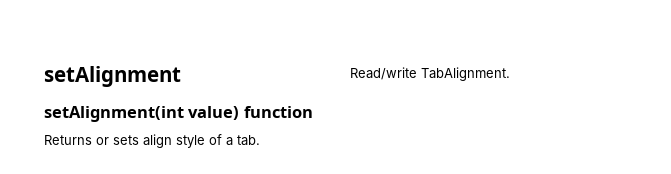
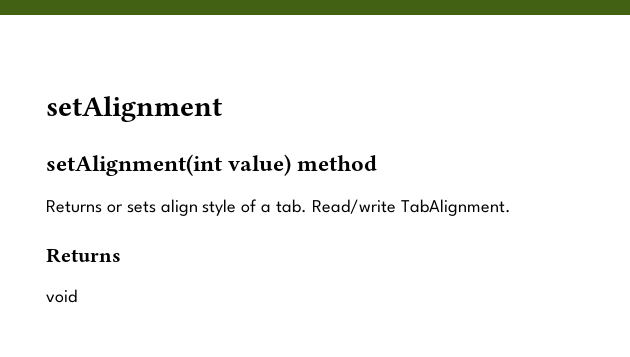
[243,106,313,118] function -> [297,155,378,171] method
(510, 74) none -> [46,248,121,263] [46,289,77,303] // Returns // void

